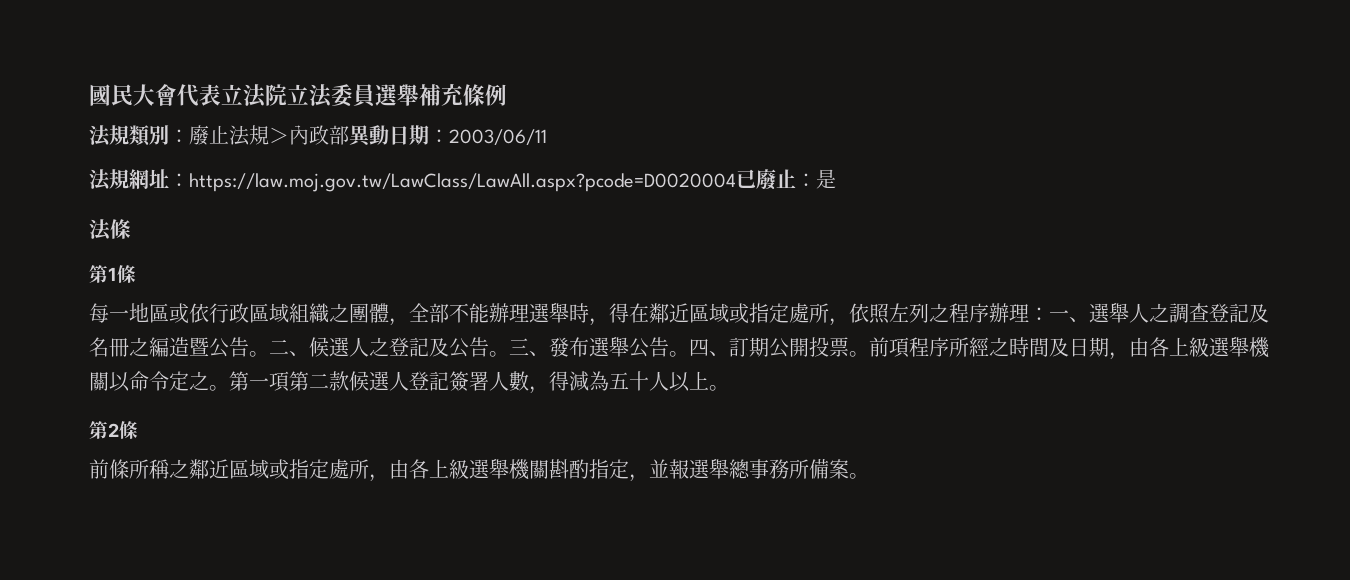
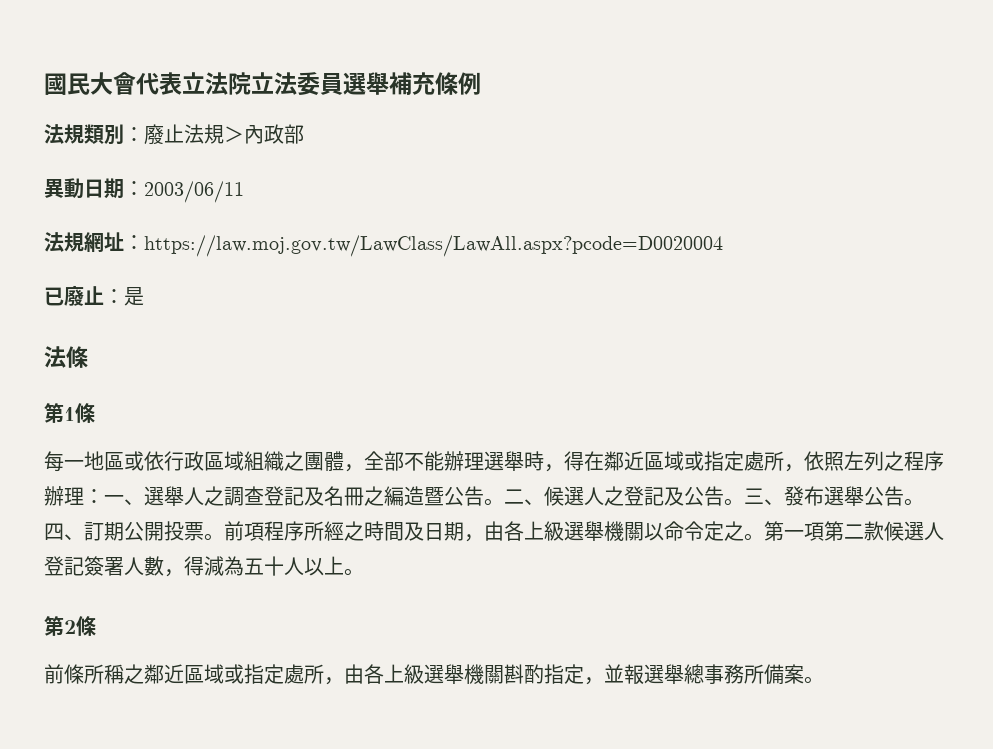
(349, 135) none -> (304, 134) //
(736, 182) none -> (723, 246) //

